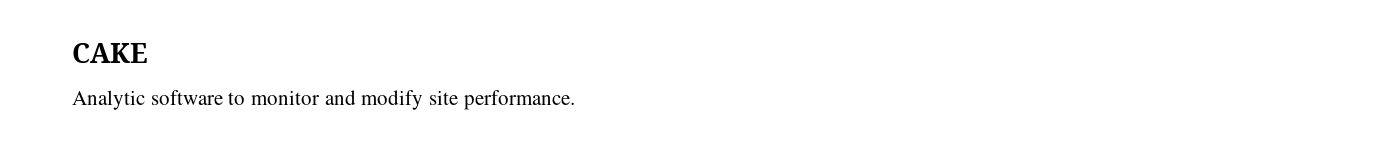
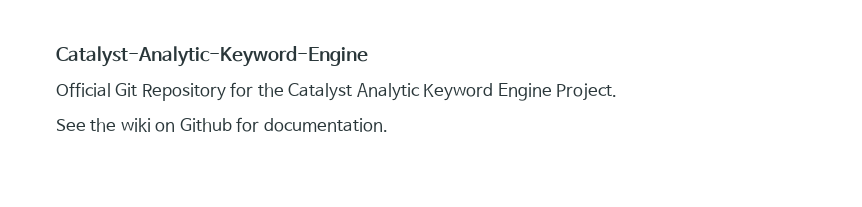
[72,43,148,63] [72,90,575,110] CAKE // Analytic software to monitor and modify site performance. -> [56,46,368,67] [56,82,618,101] [56,117,388,132] Catalyst-Analytic-Keyword-Engine // Official Git Repository for the Catalyst Analytic Keyword Engine Project. // See the wiki on Github for documentation.

